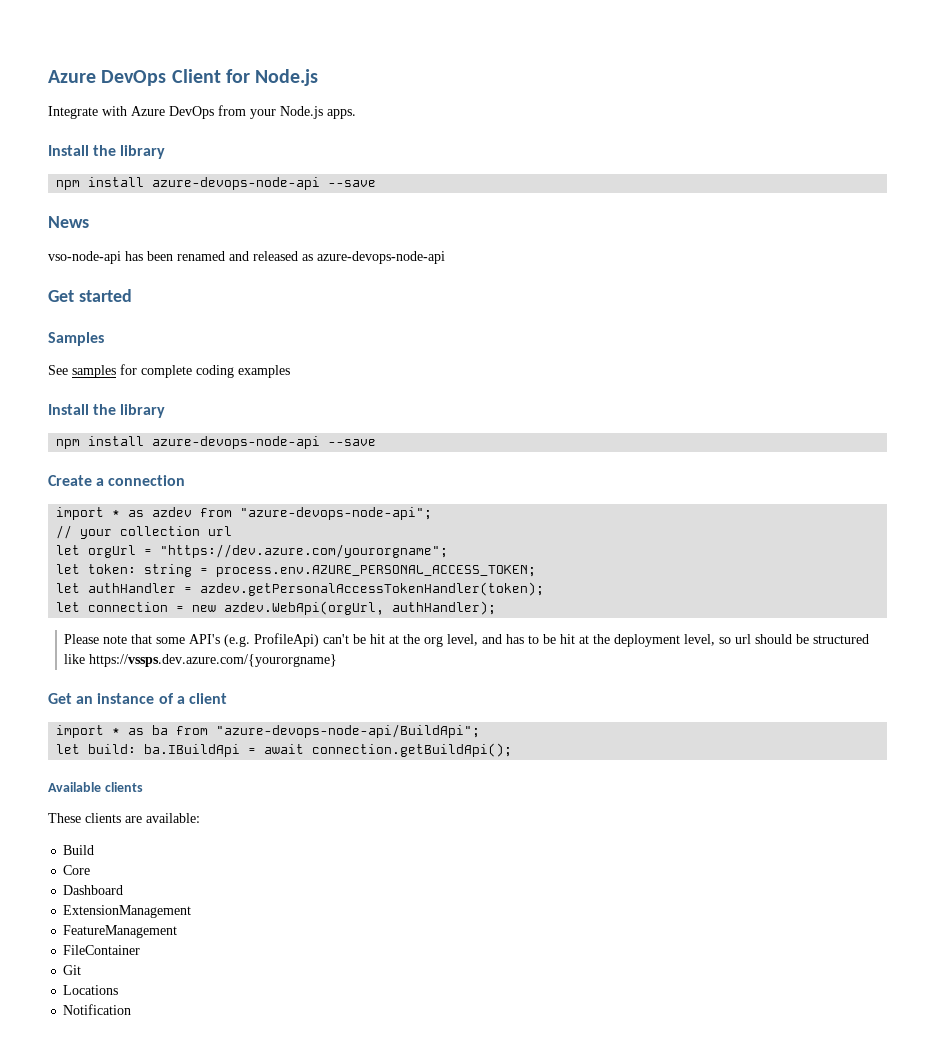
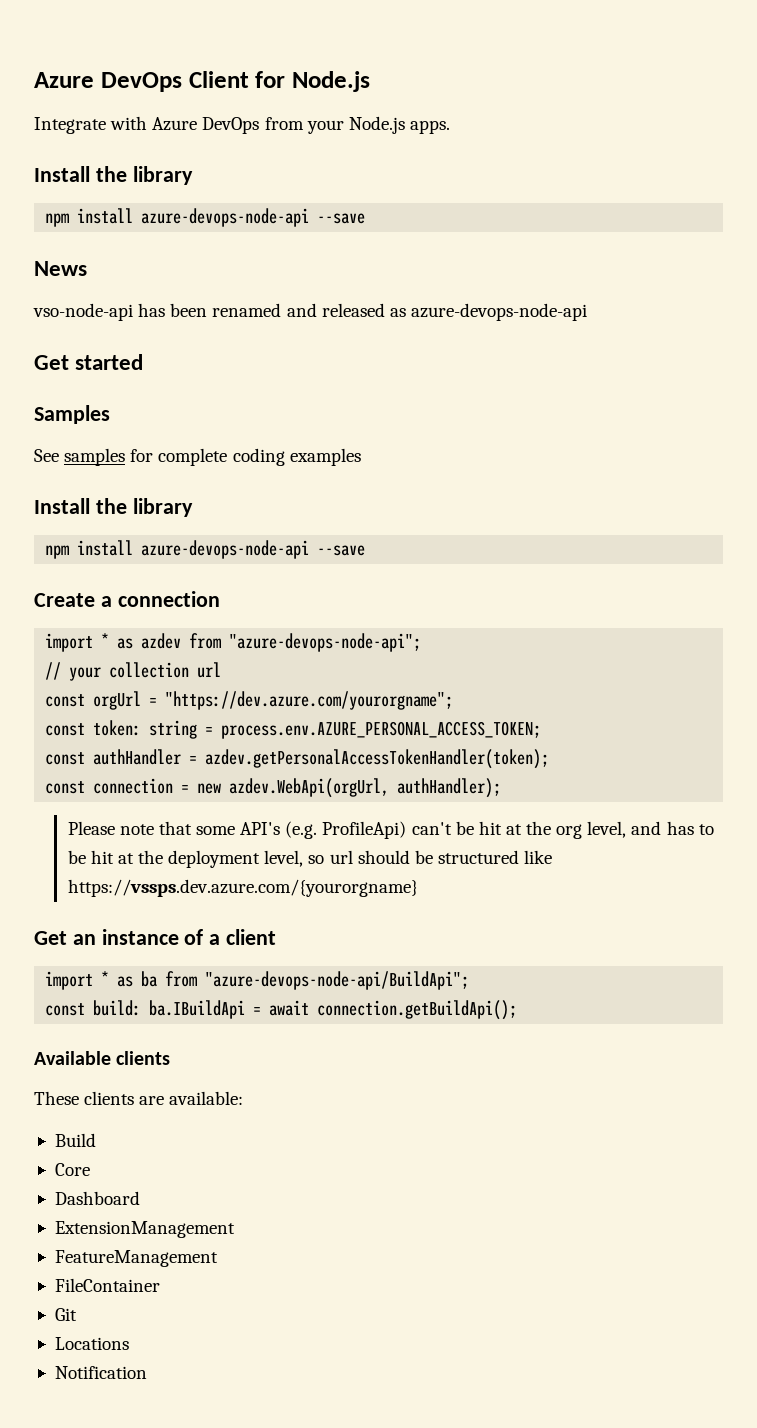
[56,545,81,555] let -> [45,694,86,707] const
[56,564,81,574] let -> [45,723,86,736] const
[56,583,81,593] let -> [45,752,86,765] const
[56,602,81,612] let -> [45,781,86,794] const
[56,744,81,754] let -> [45,1003,86,1016] const

